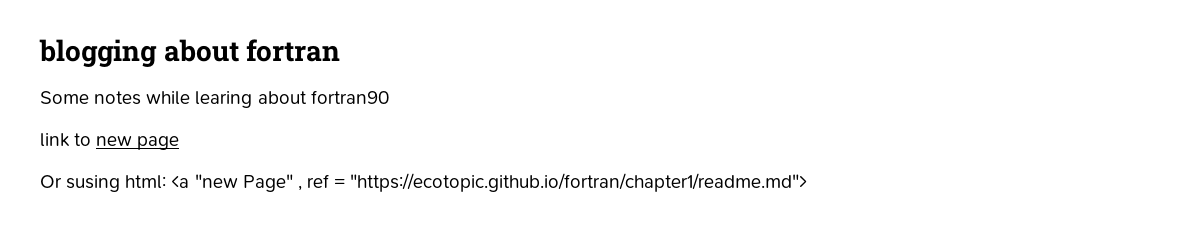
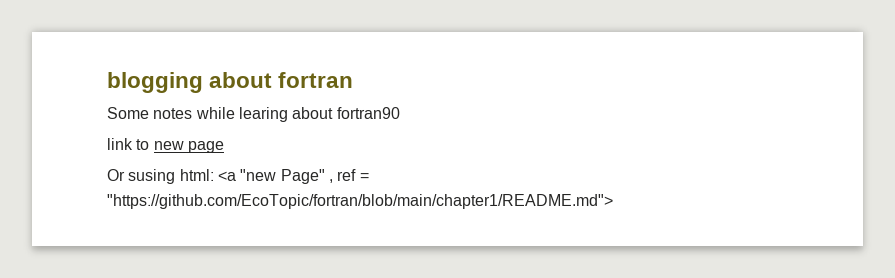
[350,173,808,192] "https://ecotopic.github.io/fortran/chapter1/readme.md"> -> [107,194,613,209] "https://github.com/EcoTopic/fortran/blob/main/chapter1/README.md">

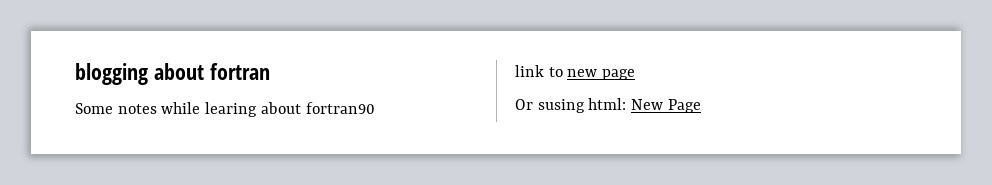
[217,169,369,184] [107,194,613,209] <a "new Page" , ref = "https://github.com/EcoTopic/fortran/blob/main/chapter1/README.md"> -> [631,99,701,113] New Page

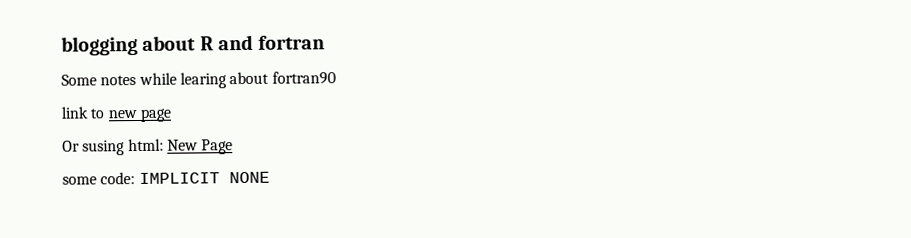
(204, 71) none -> [199,34,254,51] R and
(701, 106) none -> [62,171,270,185] // some code: IMPLICIT NONE

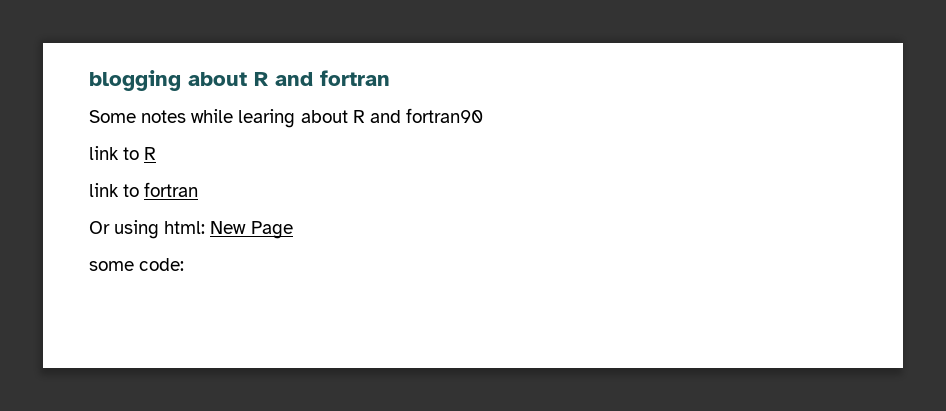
(270, 78) none -> [352,110,401,123] R and
[107,108,172,122] new page -> [144,147,157,160] [89,182,199,197] R // link to fortran
[82,140,126,156] susing -> [114,220,160,239] using
[138,171,270,184] IMPLICIT NONE -> (185, 264) none

